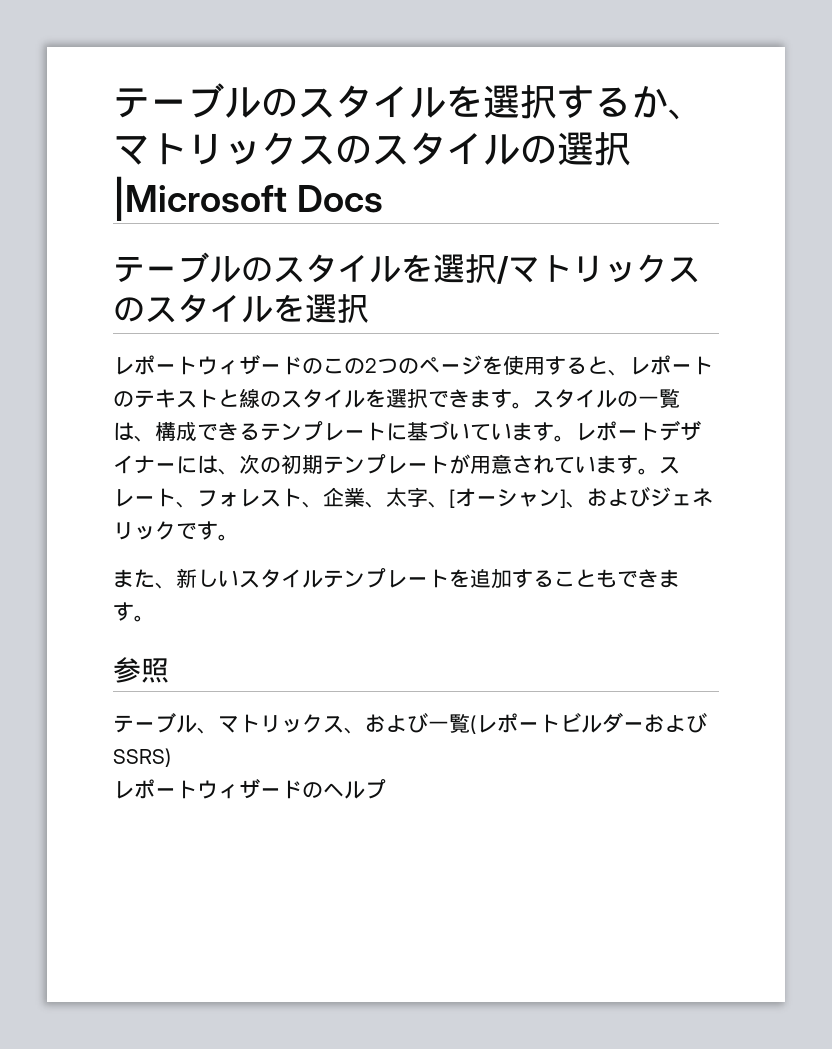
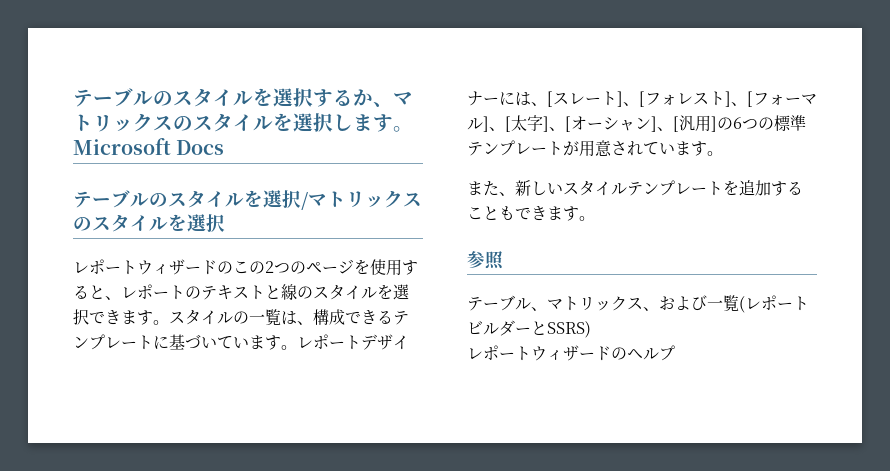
[520,132,631,166] [113,176,287,221] の選択|Microsoft -> [273,113,413,132] [73,138,171,155] を選択します。Microsoft
[239,454,323,474] 次の初期 -> [547,91,817,107] [467,115,806,132] [スレート]、[フォレスト]、[フォーマル]、[太字]、[オーシャン]、[汎用]の6つの標準
[659,456,680,474] [113,487,713,508] [113,521,239,541] スレート、フォレスト、企業、太字、[オーシャン]、およびジェネリックです。 -> (723, 153) none
[644,713,707,733] および -> [531,321,547,335] と

